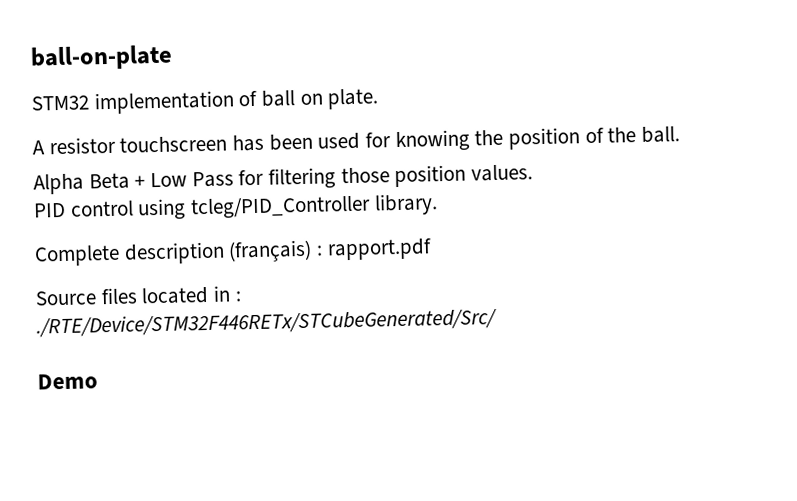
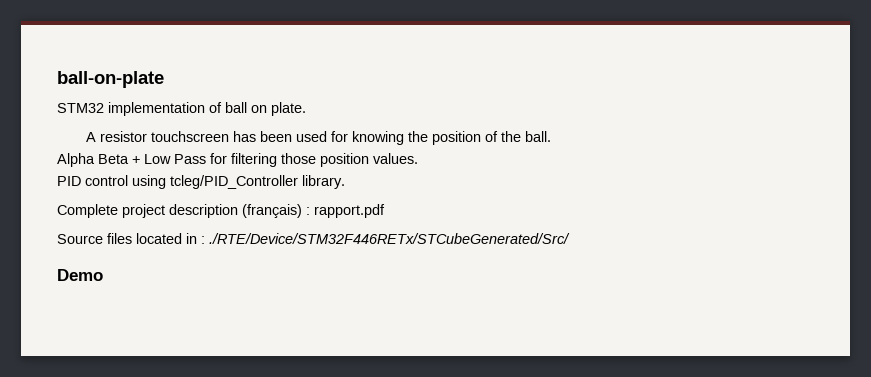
(120, 255) none -> [122,204,165,218] project

